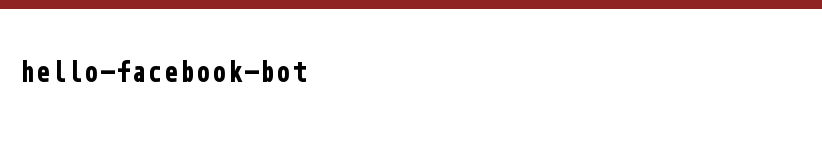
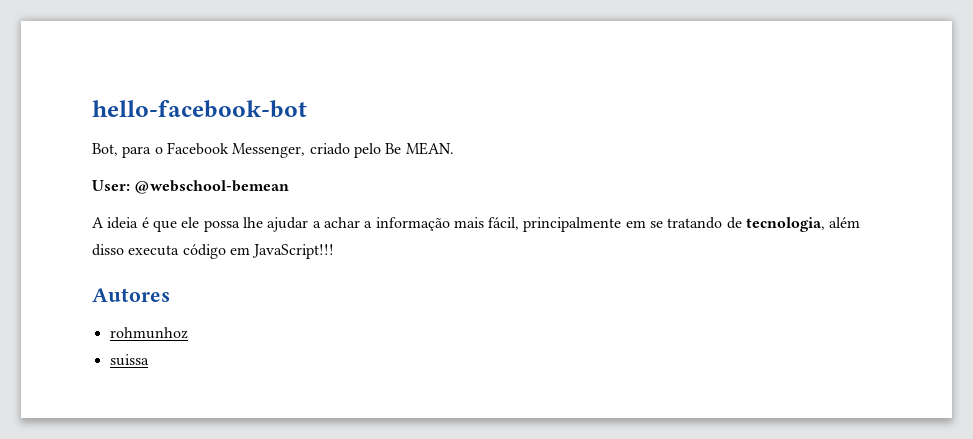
(307, 71) none -> [92,142,454,158] [92,180,290,194] [92,217,861,232] [92,244,335,259] [92,288,170,302] [109,327,188,339] [109,354,149,366] // Bot, para o Facebook Messenger, criado pelo Be MEAN. // User: @webschool-bemean // A ideia é que ele possa lhe ajudar a achar a informação mais fácil, principalmente em se tratando de tecnologia, além disso executa código em JavaScript!!! // Autores // rohmunhoz // suissa

